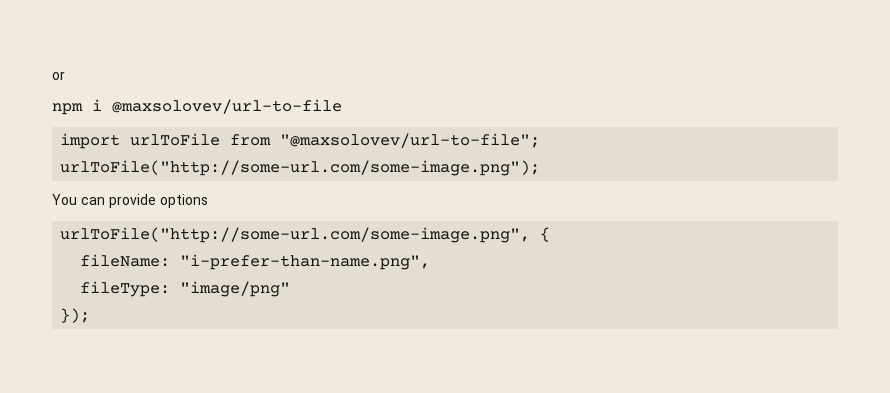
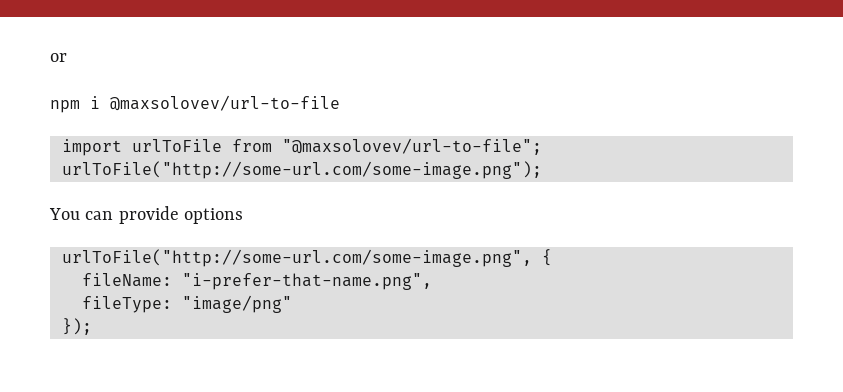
[180,254,431,270] "i-prefer-than-name.png", -> [181,273,432,290] "i-prefer-that-name.png",

